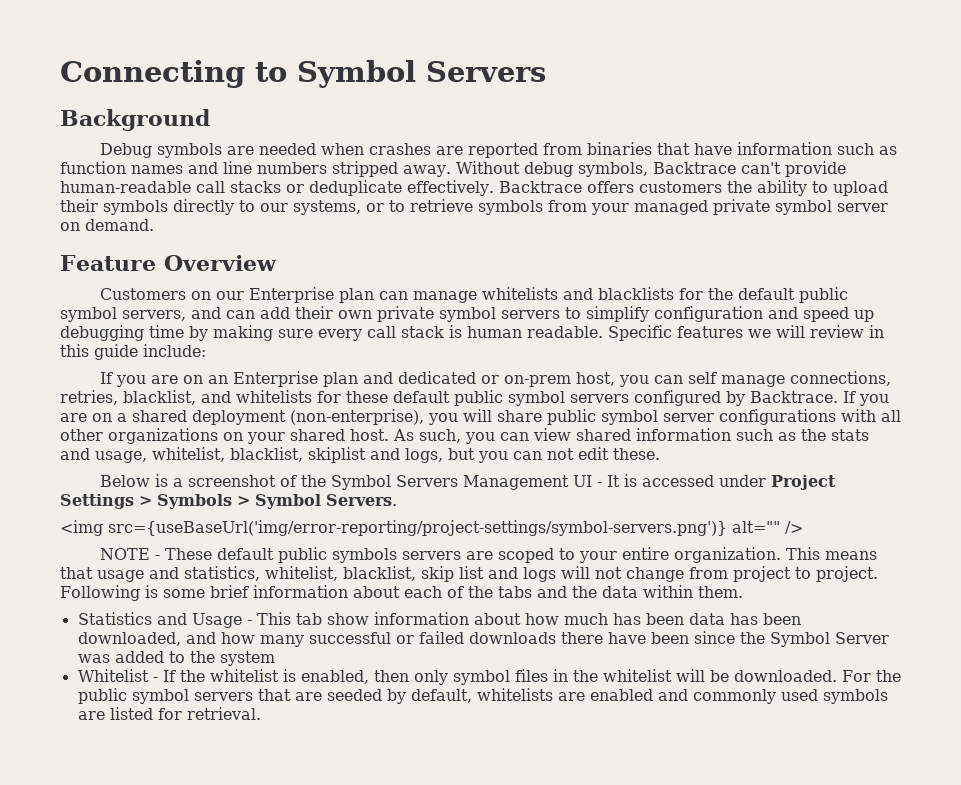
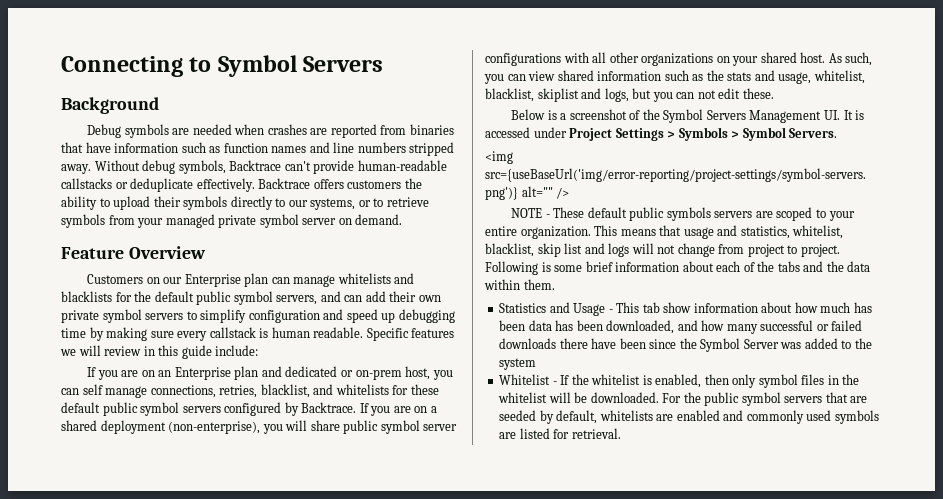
[196,181,281,193] call stacks -> [61,178,112,189] callstacks
[367,326,444,338] call stack -> [209,327,256,338] callstack
[573,475,603,487] UI - -> [823,110,840,120] UI.

